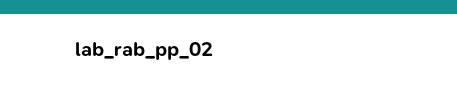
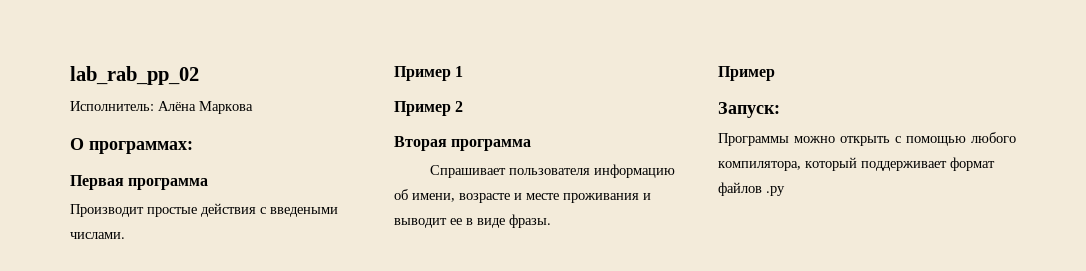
(213, 51) none -> [70,101,253,114] [70,138,193,154] [70,175,209,190] [70,203,338,217] [70,232,125,239] [394,66,464,81] [394,101,464,116] [394,136,532,151] [430,164,676,178] [394,189,651,203] [394,214,551,228] [718,66,775,81] [718,102,780,118] [718,132,1016,146] [718,157,995,171] [718,182,785,196] // Исполнитель: Алёна Маркова // О программах: // Первая программа // Производит простые действия с введеными числами. // Пример 1 // Пример 2 // Вторая программа // Спрашивает пользователя информацию об имени, возрасте и месте проживания и выводит ее в виде фразы. // Пример // Запуск: // Программы можно открыть с помощью любого компилятора, который поддерживает формат файлов .py

